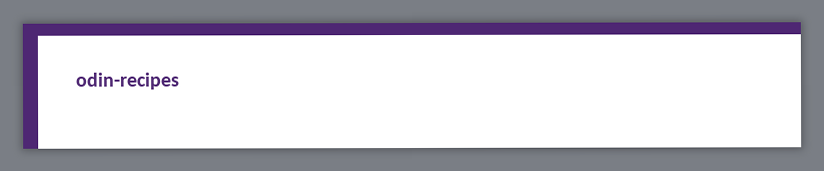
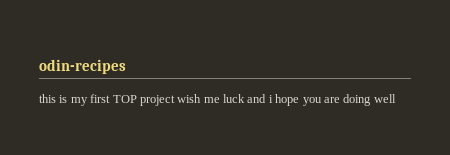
(180, 81) none -> [39,94,396,106] // this is my first TOP project wish me luck and i hope you are doing well

